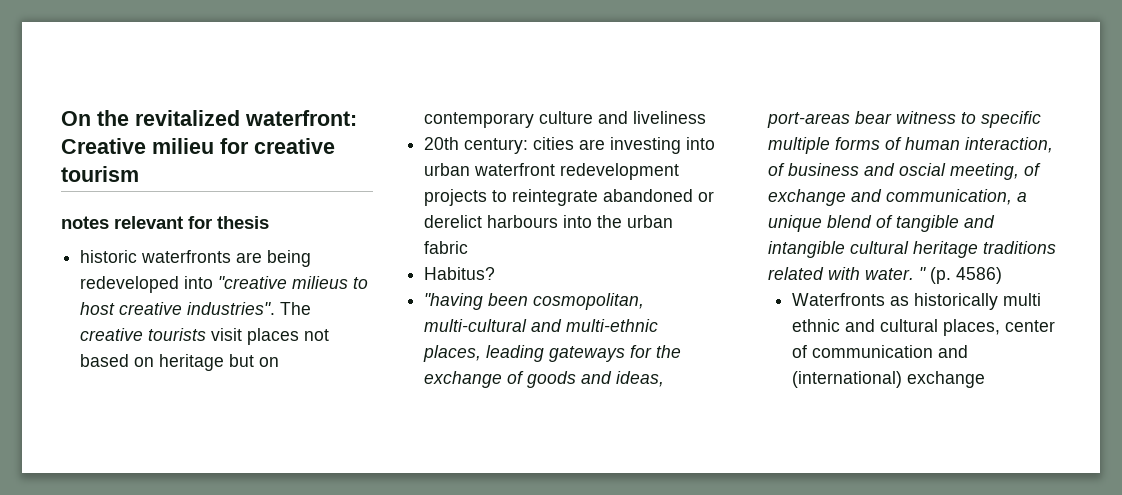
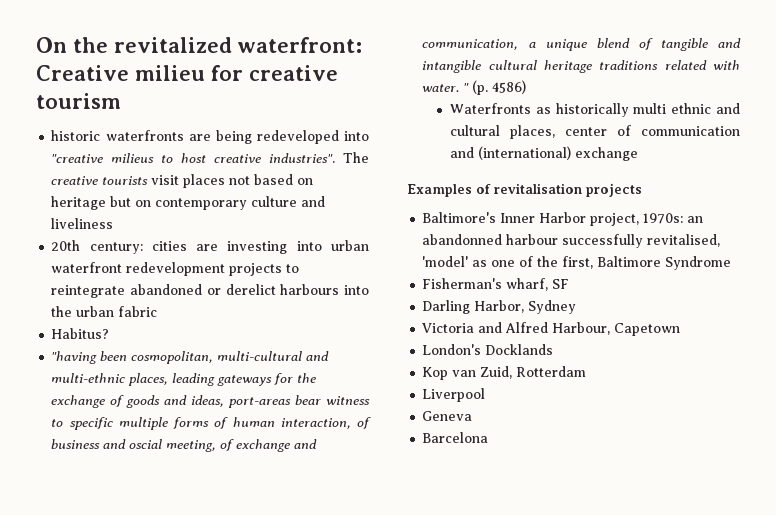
[61,216,269,229] // notes relevant for thesis -> (121, 101) none
(985, 379) none -> [407,183,642,197] [422,212,704,226] [422,234,721,248] [422,256,732,270] [422,278,570,291] [422,300,577,314] [422,322,681,336] [422,344,554,355] [422,366,587,380] [422,388,486,402] [422,411,473,421] [422,432,489,443] // Examples of revitalisation projects // Baltimore's Inner Harbor project, 1970s: an abandonned harbour successfully revitalised, 'model' as one of the first, Baltimore Syndrome // Fisherman's wharf, SF // Darling Harbor, Sydney // Victoria and Alfred Harbour, Capetown // London's Docklands // Kop van Zuid, Rotterdam // Liverpool // Geneva // Barcelona

